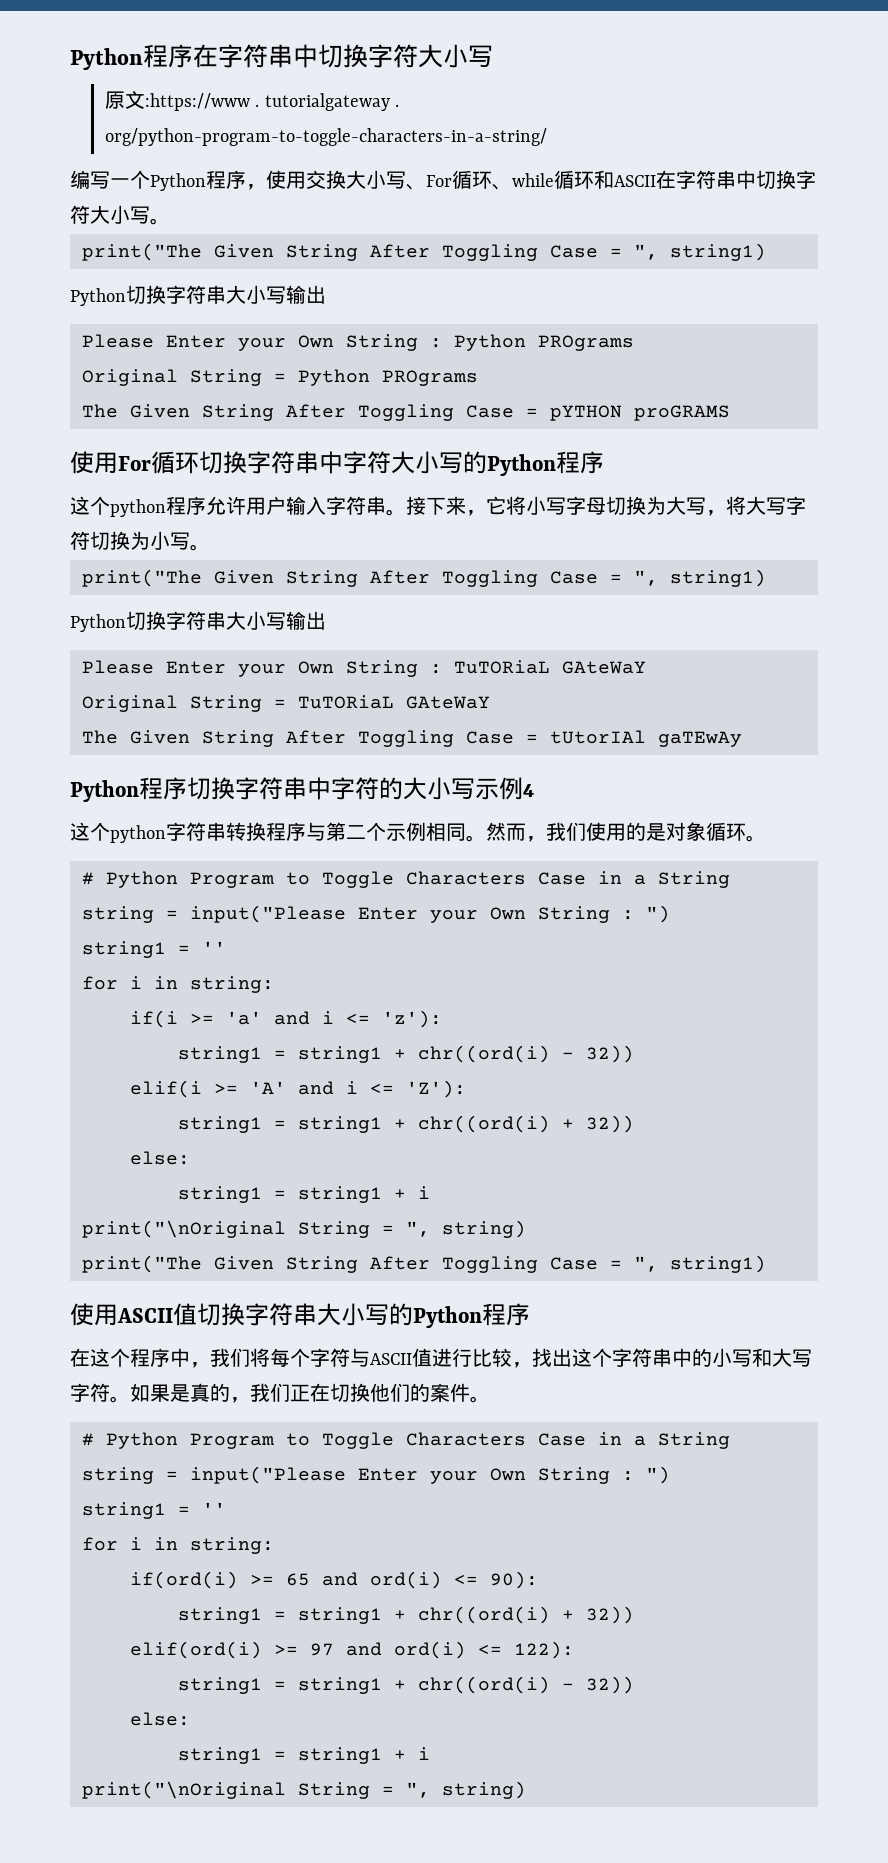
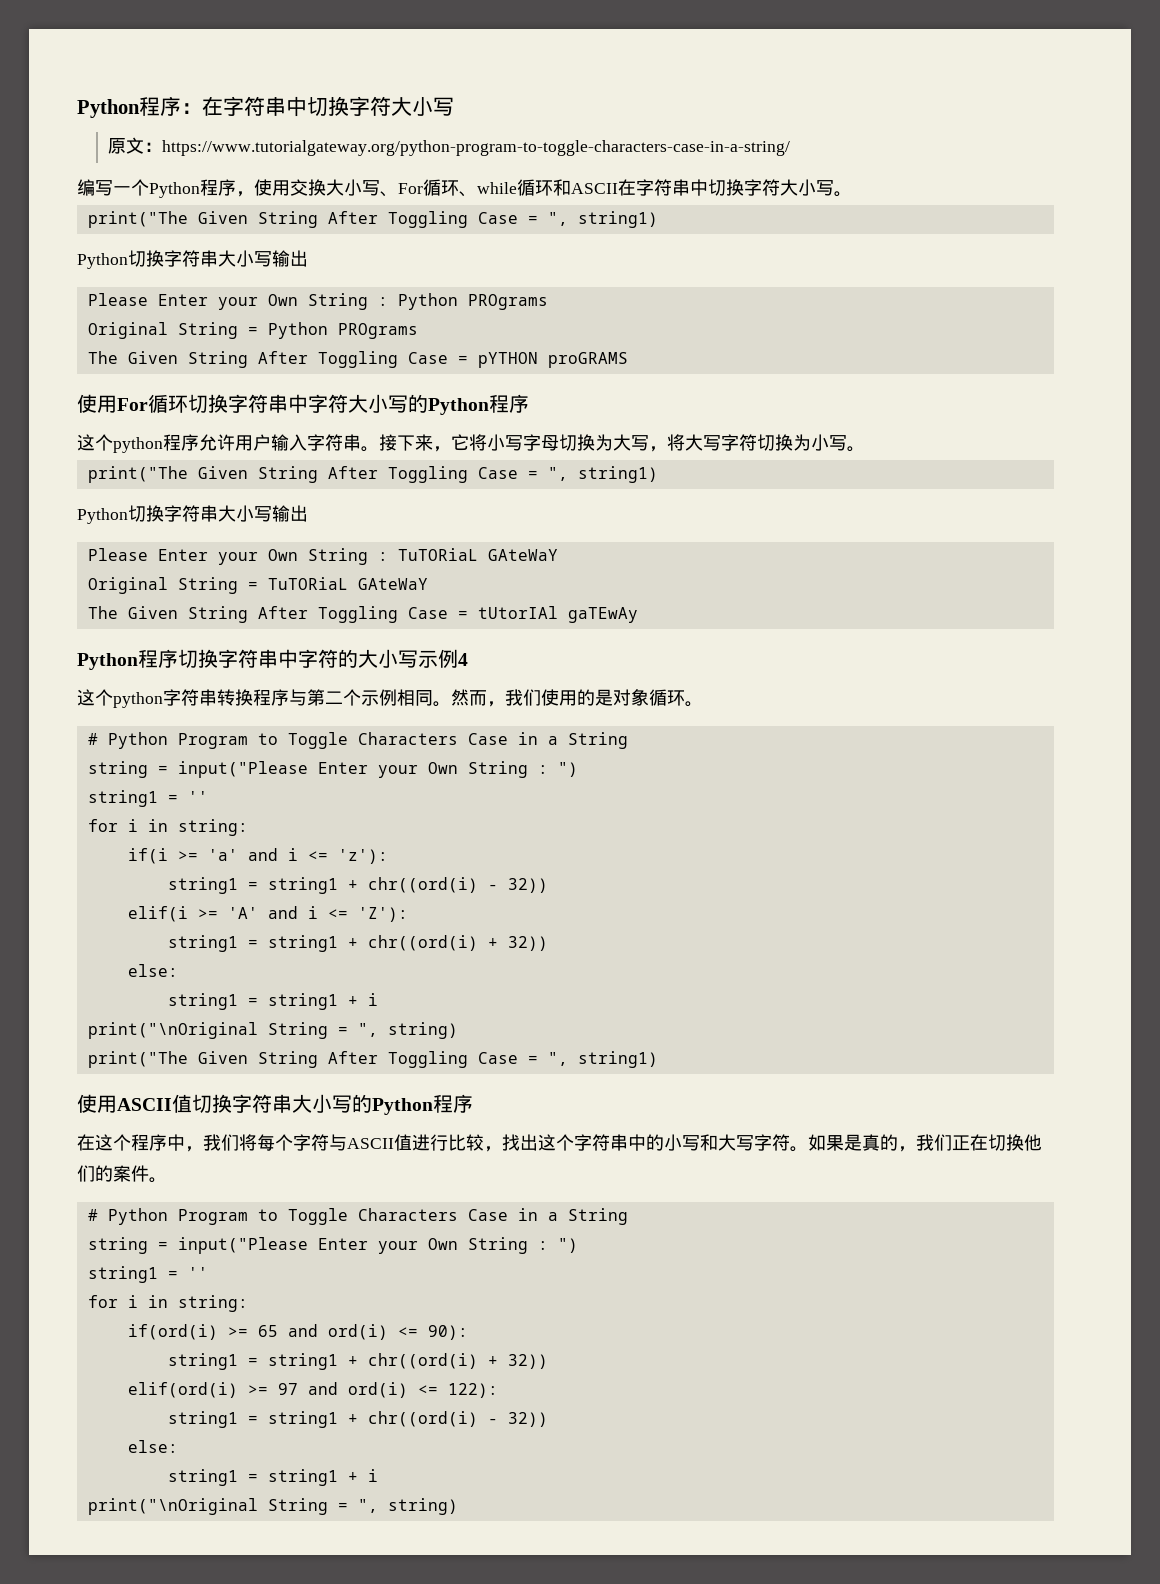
[70,44,193,70] Python程序 -> [77,96,202,118] Python程序：
[145,93,400,111] [105,128,548,146] :https://www . tutorialgateway . org/python-program-to-toggle-characters-in-a-string/ -> [143,140,790,156] ：https://www.tutorialgateway.org/python-program-to-toggle-characters-case-in-a-string/

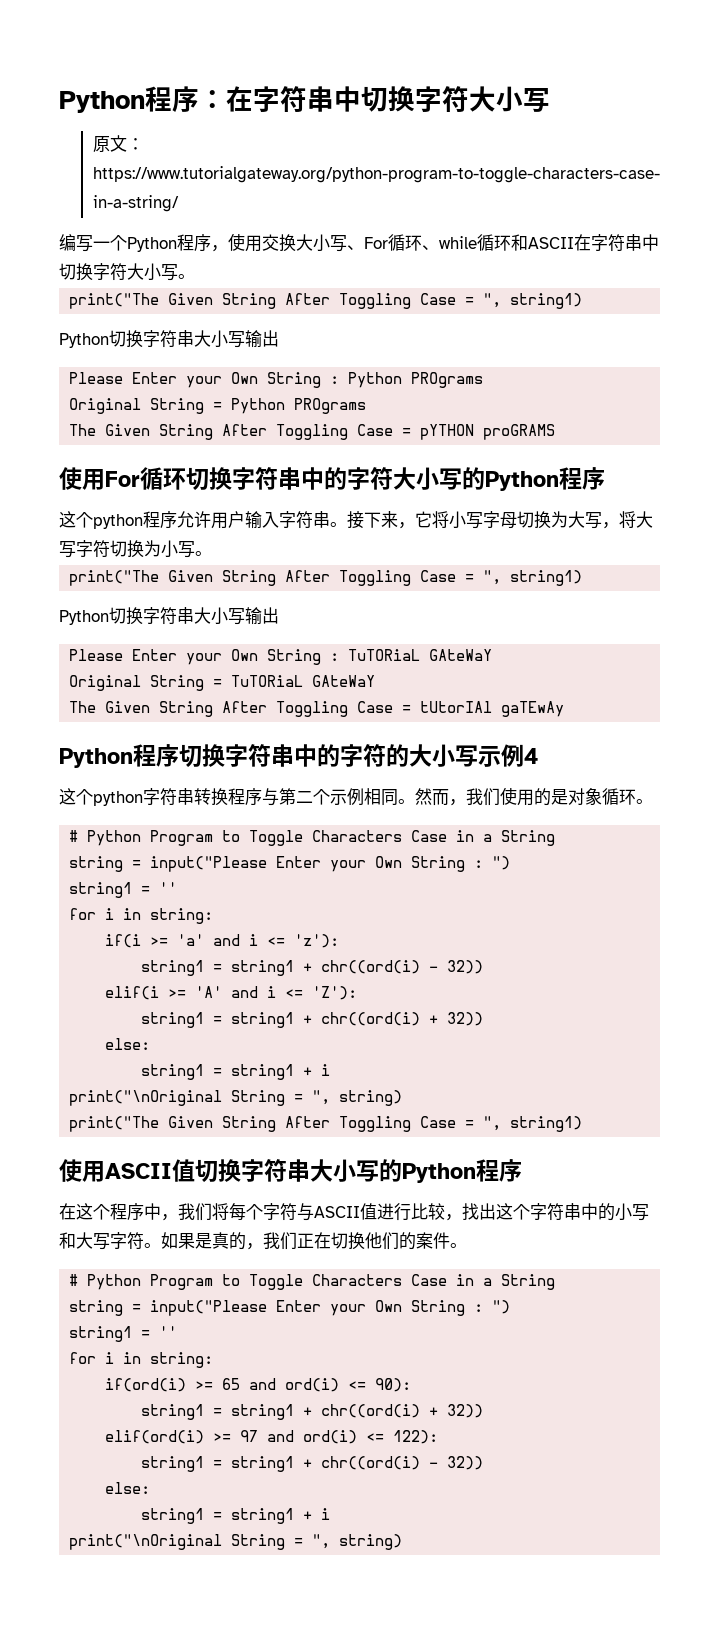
(308, 403) none -> [324,467,347,490] 的
(298, 658) none -> [317,744,340,767] 的

